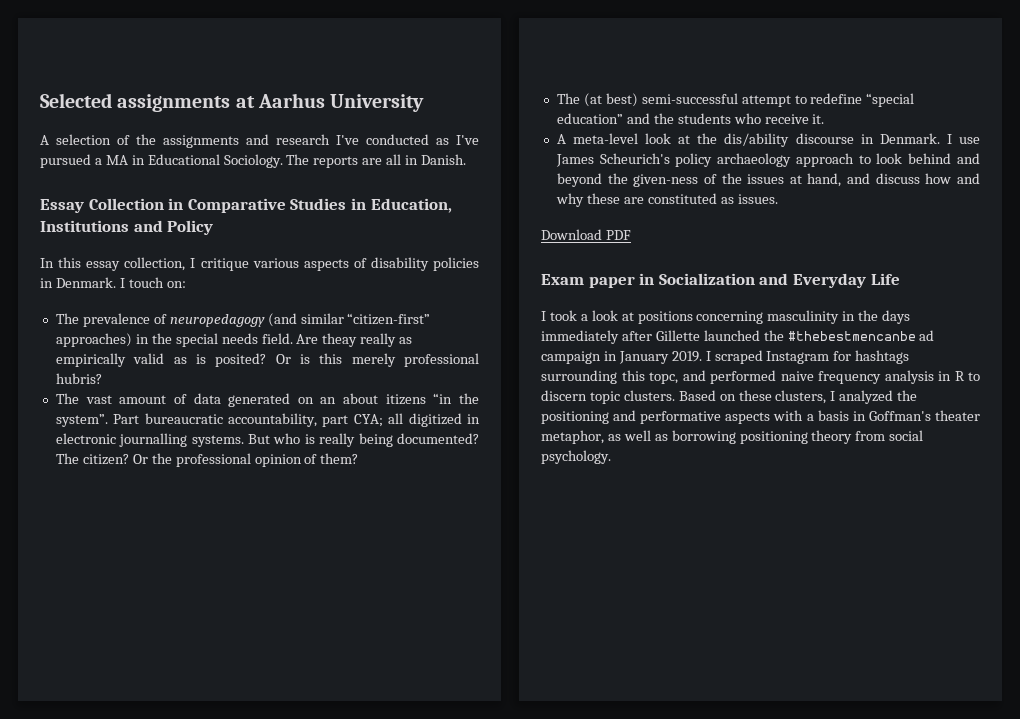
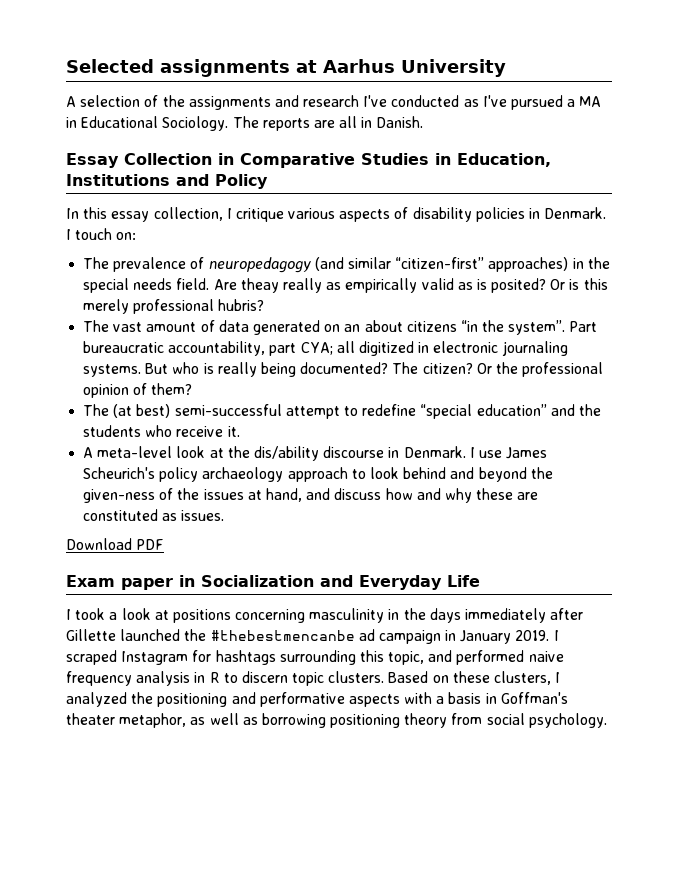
[385,394,426,405] itizens -> [406,321,457,332] citizens
[119,433,188,447] journalling -> [501,341,568,356] journaling
[649,372,678,384] topc, -> [388,651,425,665] topic,

